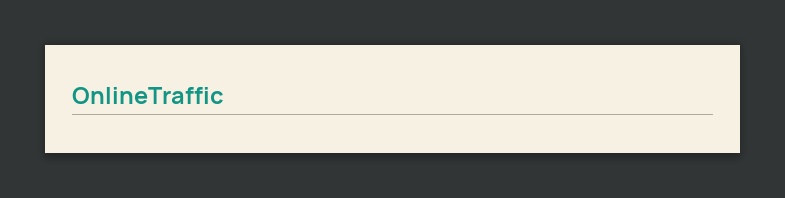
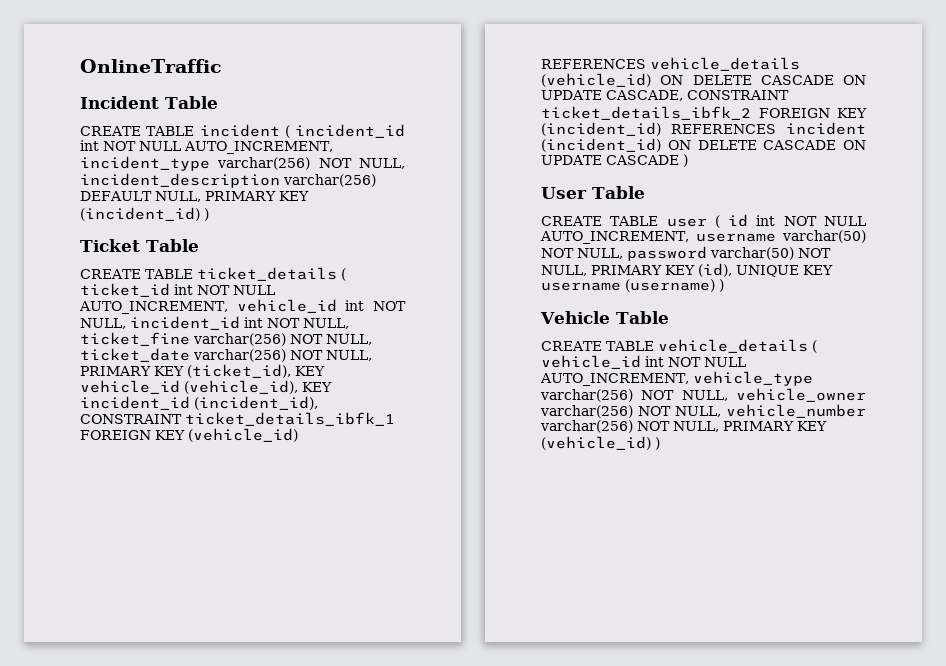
(224, 95) none -> [80,96,218,109] [80,124,405,138] [80,140,333,154] [80,156,405,171] [80,173,376,188] [80,191,309,202] [80,207,209,221] [80,239,199,252] [80,267,346,281] [80,283,275,297] [79,299,406,314] [80,316,349,330] [80,332,372,346] [80,348,372,362] [80,364,325,378] [80,380,332,394] [80,396,318,410] [80,412,395,426] [80,428,298,442] [541,57,800,71] [541,73,866,87] [541,90,789,101] [541,106,867,120] [541,122,866,136] [541,138,866,152] [541,154,688,167] [541,186,645,199] [541,214,866,228] [540,230,866,244] [541,246,831,261] [541,263,833,277] [541,279,724,292] [540,311,669,324] [541,339,817,353] [541,355,746,369] [540,371,813,386] [540,388,866,402] [540,404,866,418] [540,420,827,433] [541,436,660,450] // Incident Table // CREATE TABLE incident ( incident_id int NOT NULL AUTO_INCREMENT, incident_type varchar(256) NOT NULL, incident_description varchar(256) DEFAULT NULL, PRIMARY KEY (incident_id) ) // Ticket Table // CREATE TABLE ticket_details ( ticket_id int NOT NULL AUTO_INCREMENT, vehicle_id int NOT NULL, incident_id int NOT NULL, ticket_fine varchar(256) NOT NULL, ticket_date varchar(256) NOT NULL, PRIMARY KEY (ticket_id), KEY vehicle_id (vehicle_id), KEY incident_id (incident_id), CONSTRAINT ticket_details_ibfk_1 FOREIGN KEY (vehicle_id) REFERENCES vehicle_details (vehicle_id) ON DELETE CASCADE ON UPDATE CASCADE, CONSTRAINT ticket_details_ibfk_2 FOREIGN KEY (incident_id) REFERENCES incident (incident_id) ON DELETE CASCADE ON UPDATE CASCADE ) // User Table // CREATE TABLE user ( id int NOT NULL AUTO_INCREMENT, username varchar(50) NOT NULL, password varchar(50) NOT NULL, PRIMARY KEY (id), UNIQUE KEY username (username) ) // Vehicle Table // CREATE TABLE vehicle_details ( vehicle_id int NOT NULL AUTO_INCREMENT, vehicle_type varchar(256) NOT NULL, vehicle_owner varchar(256) NOT NULL, vehicle_number varchar(256) NOT NULL, PRIMARY KEY (vehicle_id) )

